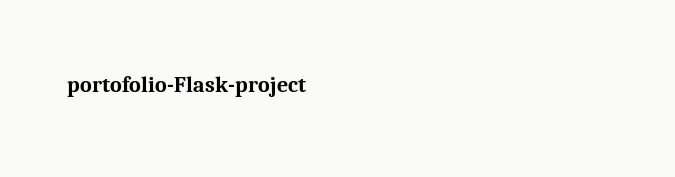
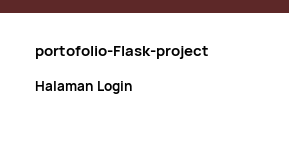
(306, 86) none -> [35,81,132,94] // Halaman Login

